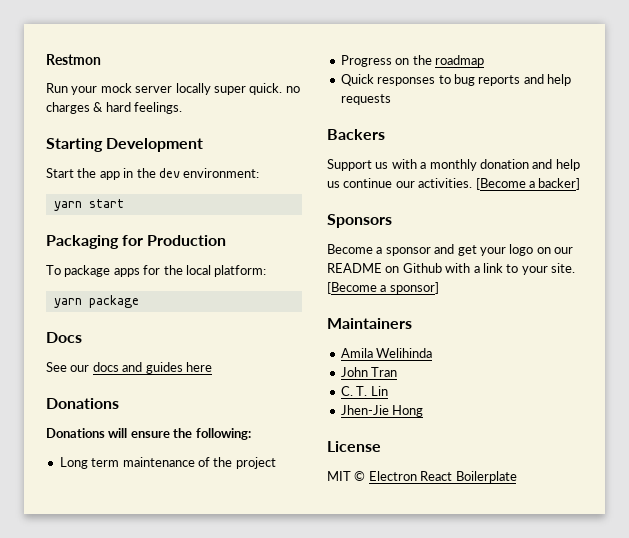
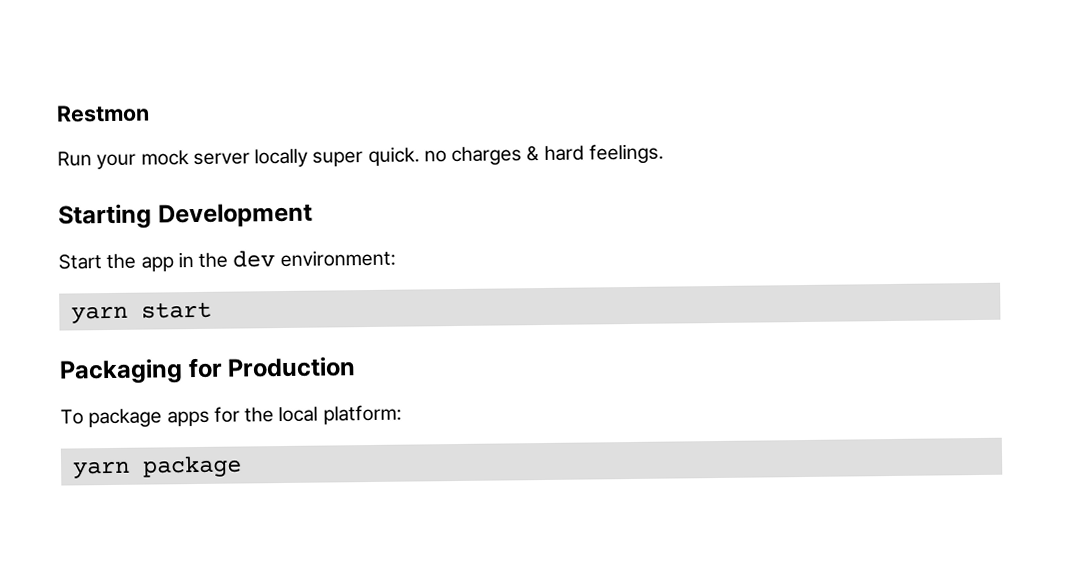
[46,332,82,343] [46,362,212,374] [46,398,119,409] [46,428,251,440] [59,457,276,469] [340,55,484,67] [340,74,571,86] [340,94,391,105] [327,129,385,140] [327,159,580,171] [327,178,581,190] [327,214,392,228] [327,244,573,256] [327,263,575,275] [327,282,439,294] [327,318,412,329] [340,348,433,358] [340,367,398,377] [340,386,388,396] [340,405,424,417] [327,441,381,452] [327,471,517,483] // Docs // See our docs and guides here // Donations // Donations will ensure the following: // Long term maintenance of the project // Progress on the roadmap // Quick responses to bug reports and help requests // Backers // Support us with a monthly donation and help us continue our activities. [Become a backer] // Sponsors // Become a sponsor and get your logo on our README on Github with a link to your site. [Become a sponsor] // Maintainers // Amila Welihinda // John Tran // C. T. Lin // Jhen-Jie Hong // License // MIT © Electron React Boilerplate -> (242, 466) none

